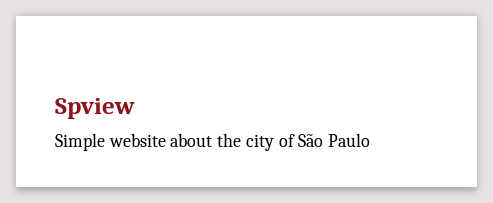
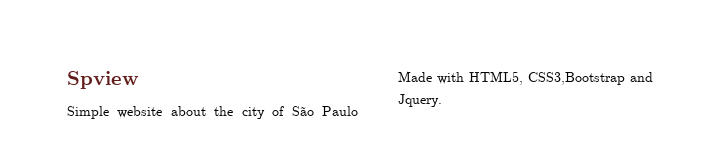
(371, 140) none -> [398,71,653,85] [398,94,442,107] Made with HTML5, CSS3,Bootstrap and Jquery.

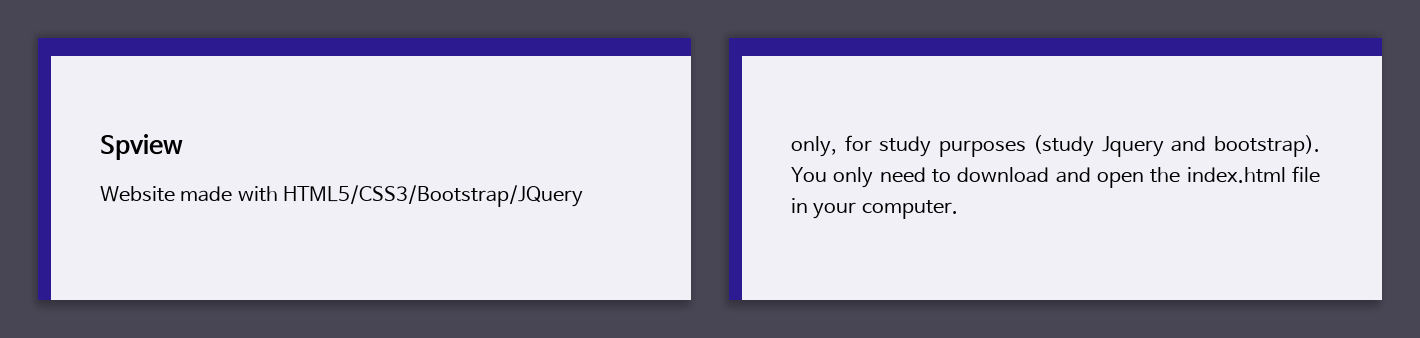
[67,106,358,119] [398,71,653,85] [398,94,442,107] Simple website about the city of São Paulo Made with HTML5, CSS3,Bootstrap and Jquery. -> [100,185,583,207] [791,135,1320,157] [791,166,1320,188] [791,198,958,219] Website made with HTML5/CSS3/Bootstrap/JQuery only, for study purposes (study Jquery and bootstrap). You only need to download and open the index.html file in your computer.

